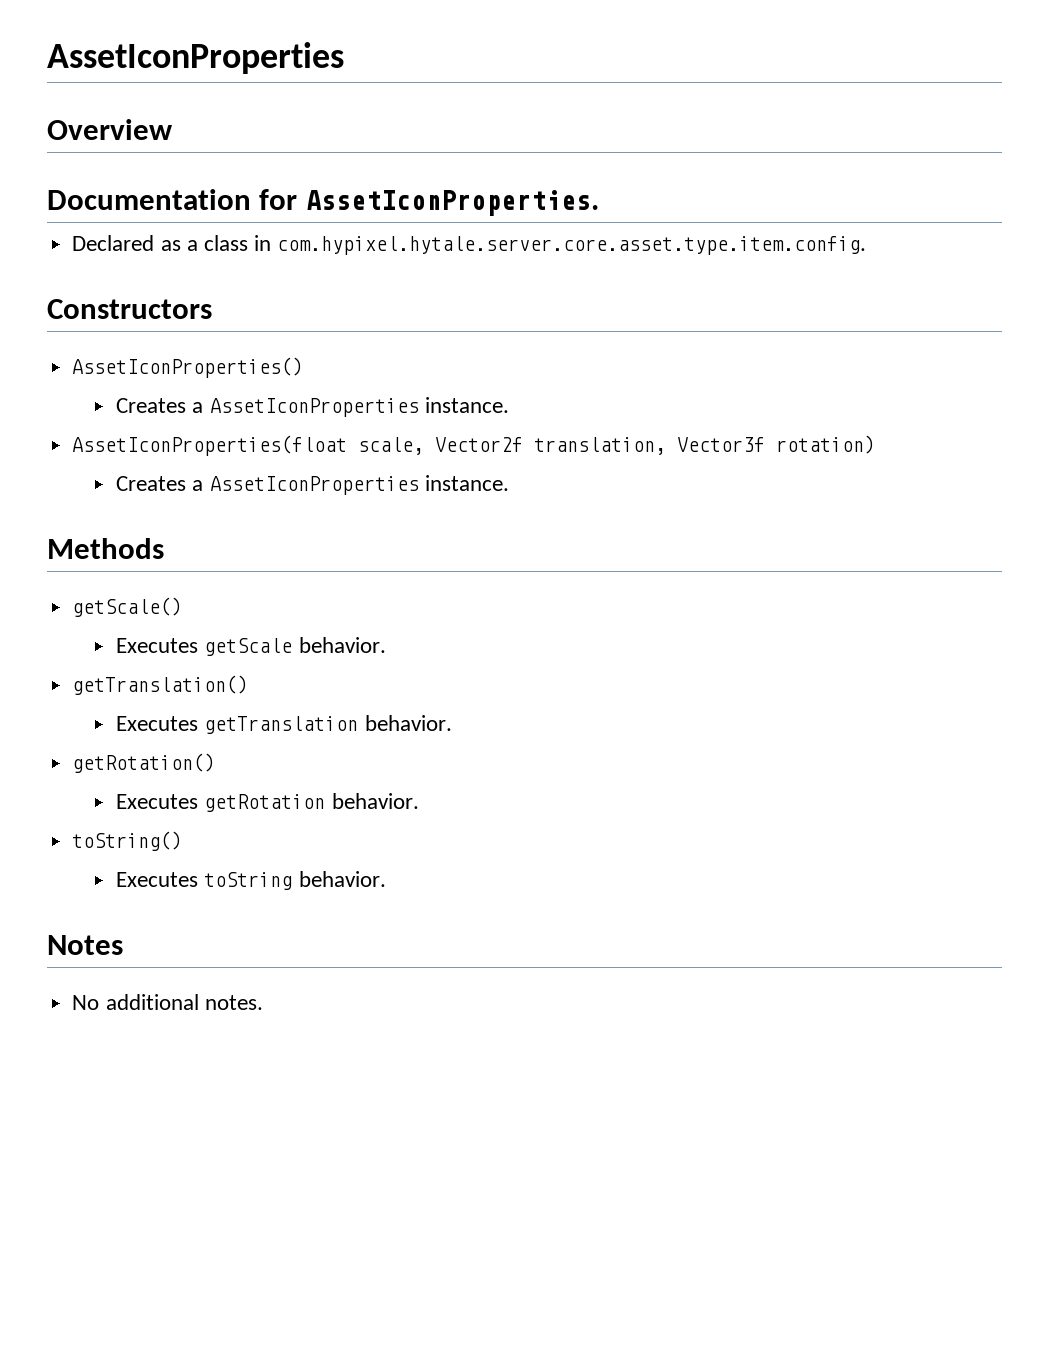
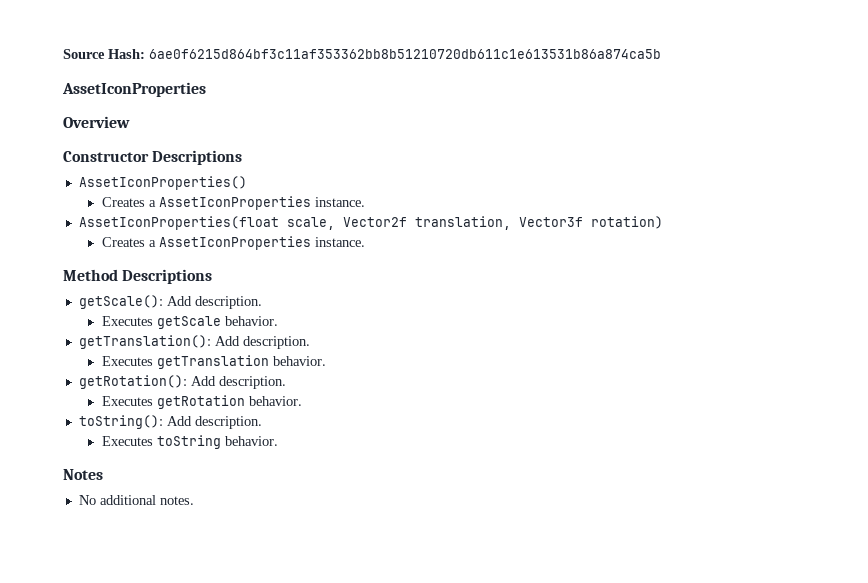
(47, 58) none -> [63,49,661,59] Source Hash: 6ae0f6215d864bf3c11af353362bb8b51210720db611c1e613531b86a874ca5b //
[47,189,599,216] [72,235,867,255] [47,299,212,319] Documentation for AssetIconProperties. // Declared as a class in com.hypixel.hytale.server.core.asset.type.item.config. // Constructors -> [63,150,243,165] Constructor Descriptions
[47,538,164,559] [72,597,183,617] Methods // getScale() -> [63,269,213,284] [78,295,262,309] Method Descriptions // getScale(): Add description.
[72,675,249,695] getTranslation() -> [78,335,310,349] getTranslation(): Add description.
[72,753,216,773] getRotation() -> [78,375,286,389] getRotation(): Add description.
[72,831,183,851] toString() -> [78,415,262,429] toString(): Add description.

